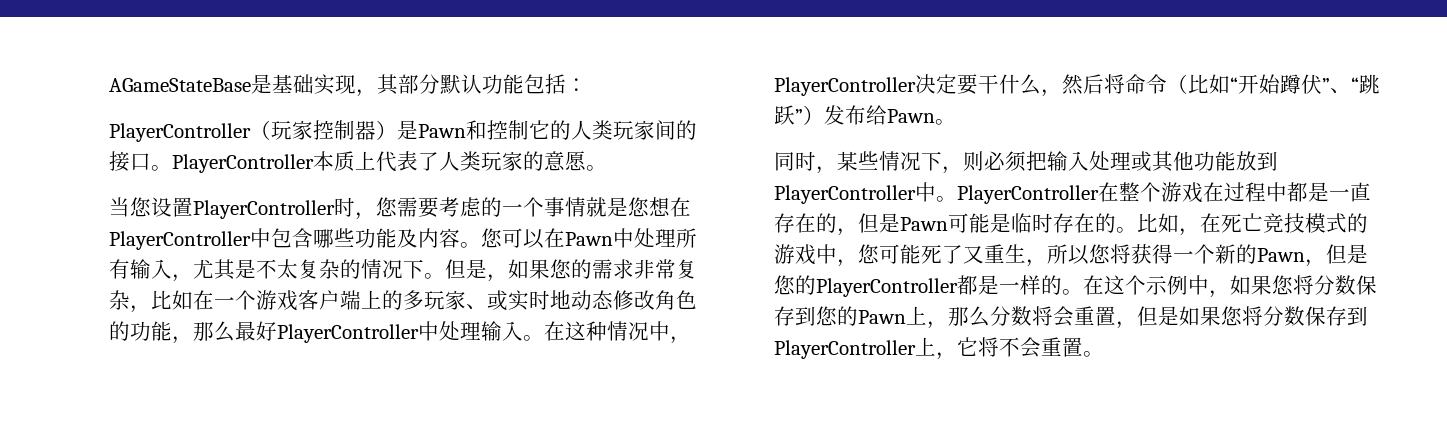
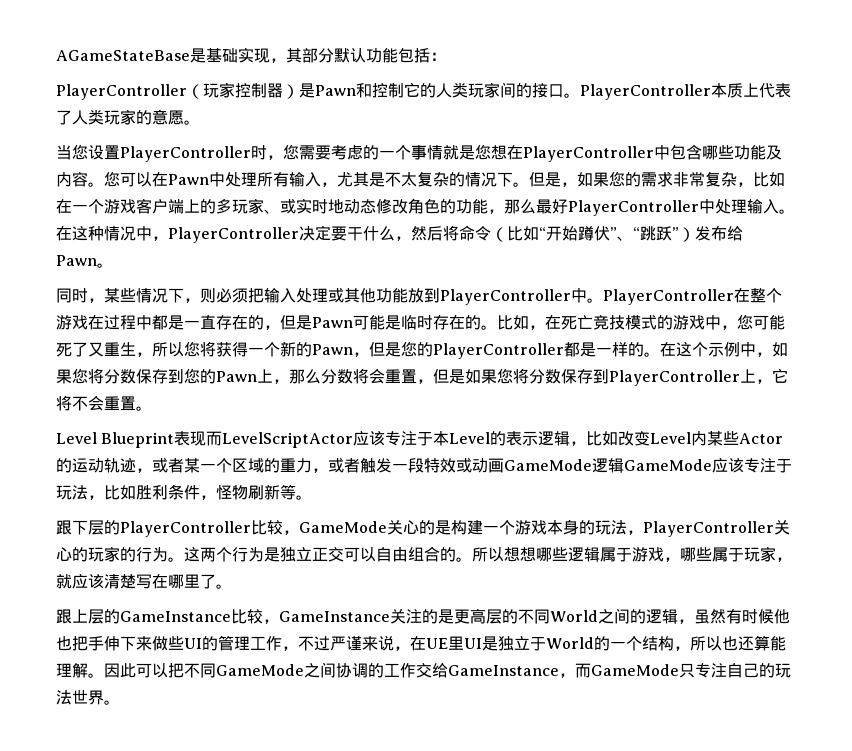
(1104, 354) none -> [56,431,784,448] [56,457,792,473] [56,484,312,500] [56,519,790,537] [56,546,792,562] [56,574,232,589] [56,608,790,624] [56,635,786,651] [56,662,791,678] [56,690,120,705] // Level Blueprint表现而LevelScriptActor应该专注于本Level的表示逻辑，比如改变Level内某些Actor的运动轨迹，或者某一个区域的重力，或者触发一段特效或动画GameMode逻辑GameMode应该专注于玩法，比如胜利条件，怪物刷新等。 // 跟下层的PlayerController比较，GameMode关心的是构建一个游戏本身的玩法，PlayerController关心的玩家的行为。这两个行为是独立正交可以自由组合的。所以想想哪些逻辑属于游戏，哪些属于玩家，就应该清楚写在哪里了。 // 跟上层的GameInstance比较，GameInstance关注的是更高层的不同World之间的逻辑，虽然有时候他也把手伸下来做些UI的管理工作，不过严谨来说，在UE里UI是独立于World的一个结构，所以也还算能理解。因此可以把不同GameMode之间协调的工作交给GameInstance，而GameMode只专注自己的玩法世界。

